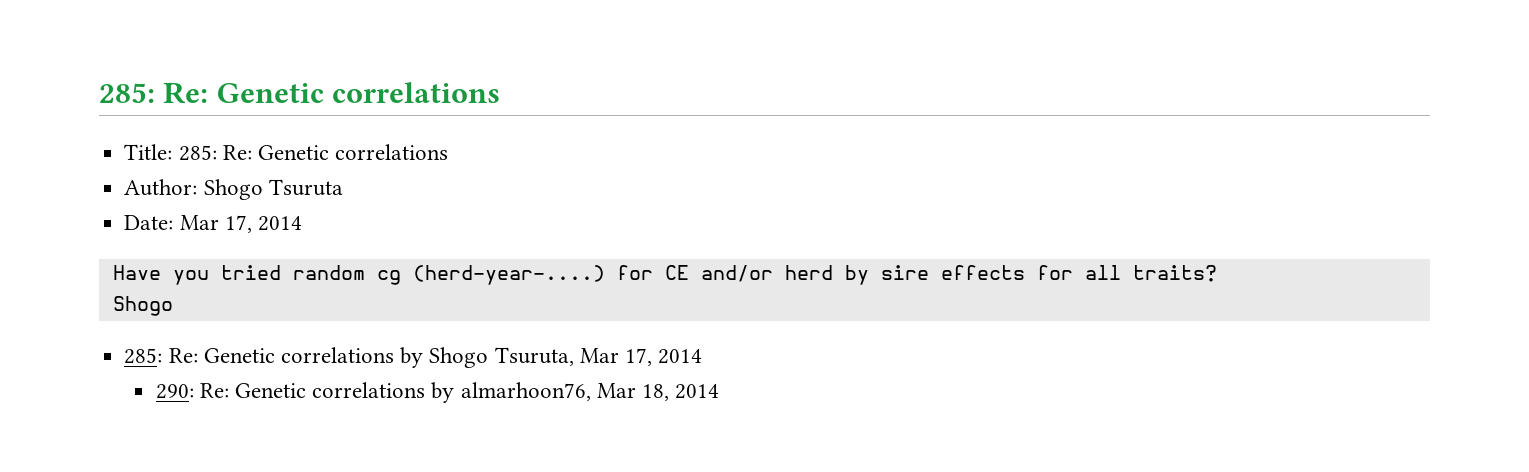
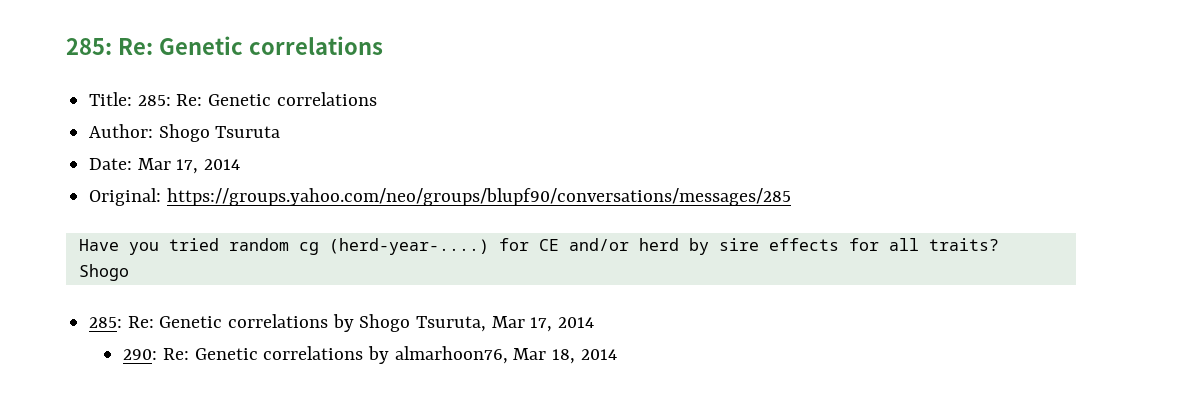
(302, 223) none -> [89,188,791,206] // Original: https://groups.yahoo.com/neo/groups/blupf90/conversations/messages/285

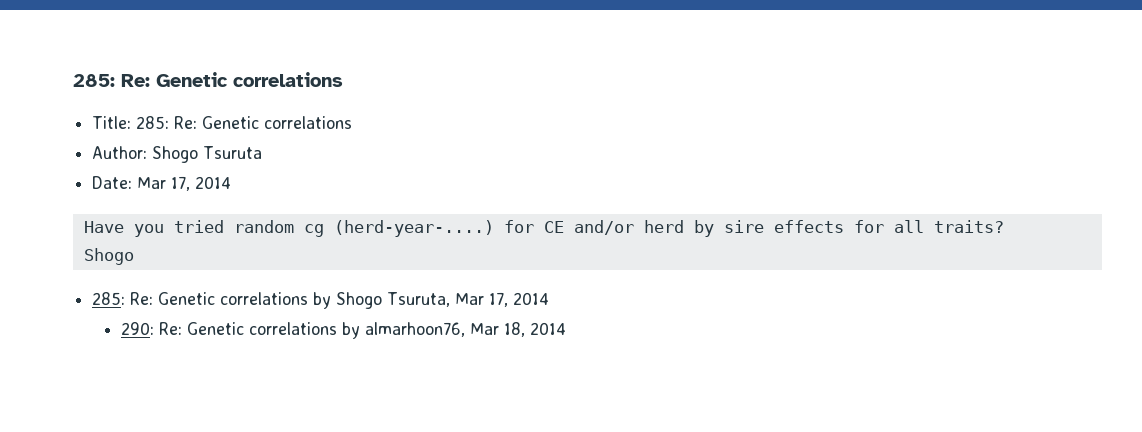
[89,188,791,206] // Original: https://groups.yahoo.com/neo/groups/blupf90/conversations/messages/285 -> (232, 182) none

